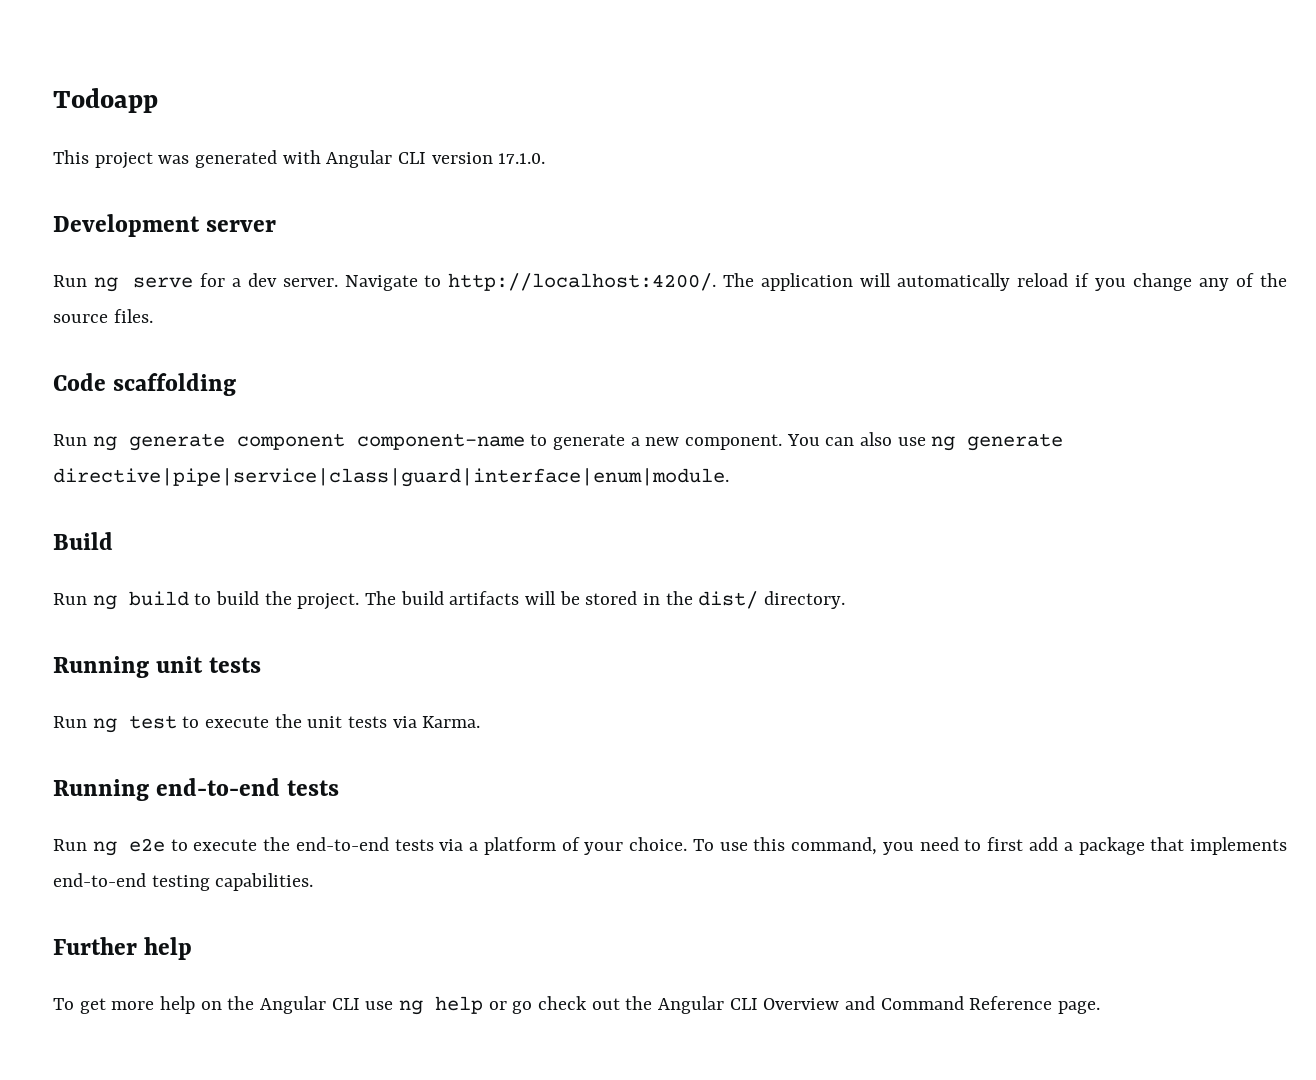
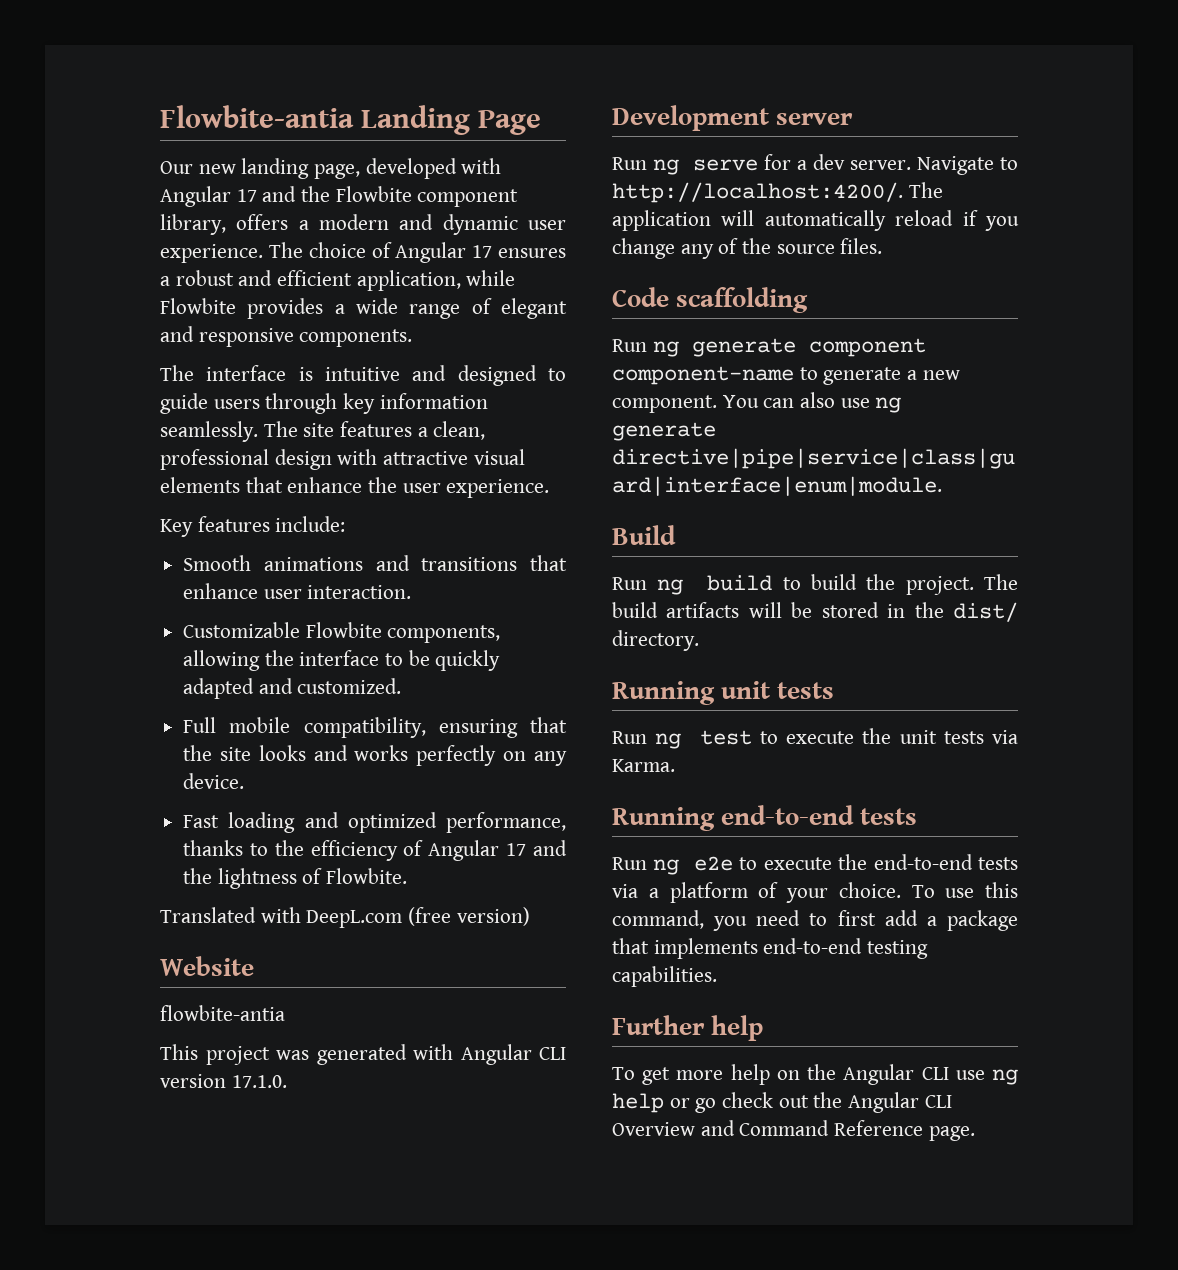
[53,88,158,113] Todoapp -> [160,105,541,135] [160,158,502,179] [160,186,519,207] [160,214,566,235] [160,242,566,263] [160,270,516,291] [160,298,567,319] [160,326,413,347] [160,365,566,386] [160,393,488,414] [160,421,486,442] [160,449,525,470] [160,477,550,498] [160,516,346,537] [183,555,567,571] [183,583,412,599] [183,622,501,643] [183,650,501,671] [183,678,402,699] [183,717,567,738] [183,745,567,766] [183,773,245,789] [183,812,566,833] [183,840,567,861] [183,868,408,889] [160,907,530,928] [160,956,254,976] [160,1005,285,1021] Flowbite-antia Landing Page // Our new landing page, developed with Angular 17 and the Flowbite component library, offers a modern and dynamic user experience. The choice of Angular 17 ensures a robust and efficient application, while Flowbite provides a wide range of elegant and responsive components. // The interface is intuitive and designed to guide users through key information seamlessly. The site features a clean, professional design with attractive visual elements that enhance the user experience. // Key features include: // Smooth animations and transitions that enhance user interaction. // Customizable Flowbite components, allowing the interface to be quickly adapted and customized. // Full mobile compatibility, ensuring that the site looks and works perfectly on any device. // Fast loading and optimized performance, thanks to the efficiency of Angular 17 and the lightness of Flowbite. // Translated with DeepL.com (free version) // Website // flowbite-antia

